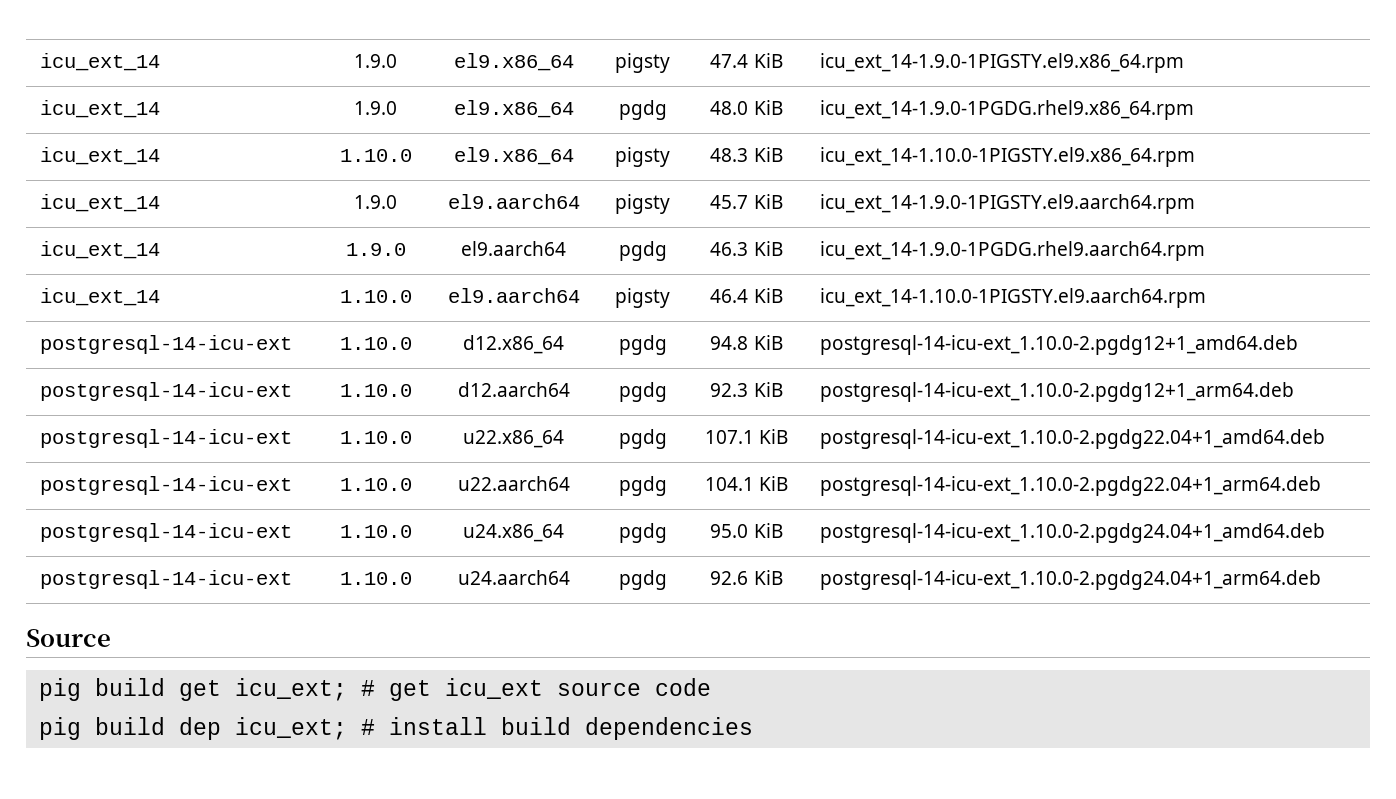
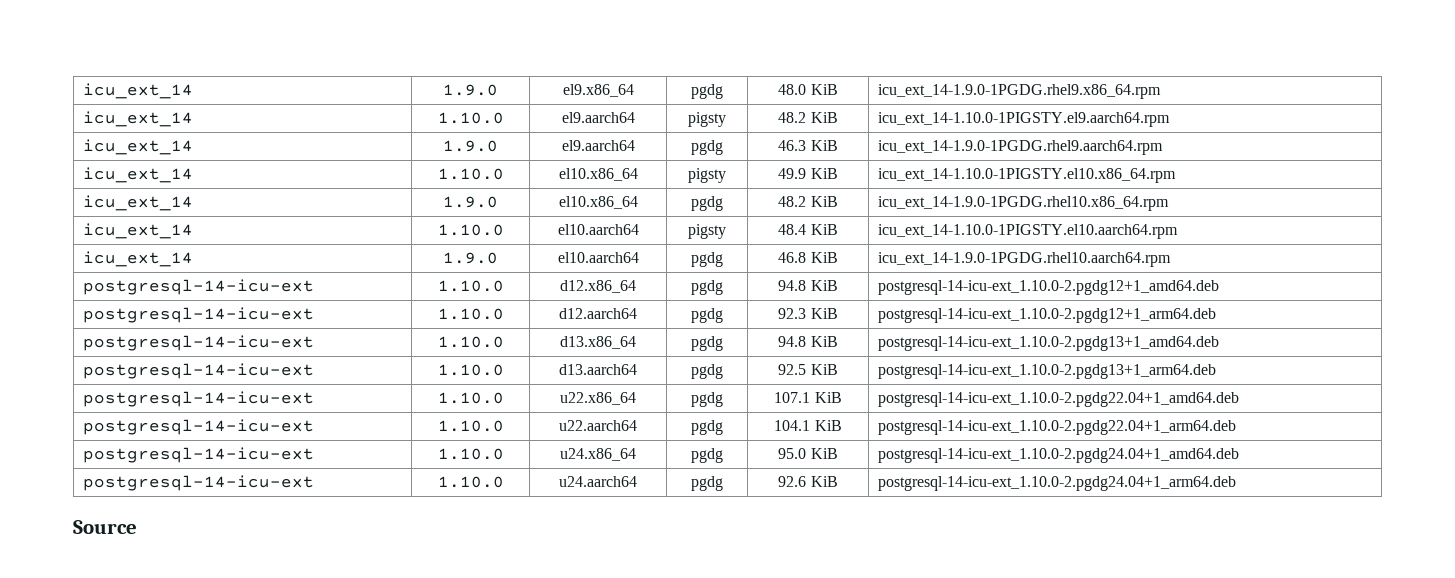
[39,53,160,71] [354,54,397,68] [453,53,574,71] [615,53,670,73] [710,53,783,68] [819,53,1184,73] [39,100,160,118] [354,101,397,115] [453,100,574,118] icu_ext_14 | 1.9.0 | el9.x86_64 | pigsty | 47.4 KiB | icu_ext_14-1.9.0-1PIGSTY.el9.x86_64.rpm // icu_ext_14 | 1.9.0 | el9.x86_64 -> [83,83,194,99] [443,84,498,96] [562,84,634,97] icu_ext_14 | 1.9.0 | el9.x86_64
[453,147,574,165] [615,147,670,167] [710,147,783,162] [819,147,1195,167] [39,194,160,212] [354,195,397,209] [447,194,580,209] [615,194,670,214] [710,194,783,209] [819,194,1195,214] | el9.x86_64 | pigsty | 48.3 KiB | icu_ext_14-1.10.0-1PIGSTY.el9.x86_64.rpm // icu_ext_14 | 1.9.0 | el9.aarch64 | pigsty | 45.7 KiB | icu_ext_14-1.9.0-1PIGSTY.el9.aarch64.rpm -> [561,112,635,123] [688,112,726,127] [778,112,838,123] [878,112,1171,127] | el9.aarch64 | pigsty | 48.2 KiB | icu_ext_14-1.10.0-1PIGSTY.el9.aarch64.rpm
[447,288,580,303] [615,288,670,308] [710,288,783,303] [819,288,1206,308] el9.aarch64 | pigsty | 46.4 KiB | icu_ext_14-1.10.0-1PIGSTY.el9.aarch64.rpm -> [558,168,638,181] [688,168,726,183] [778,168,838,179] [878,168,1177,183] [83,195,194,211] [443,196,498,208] [558,196,638,209] [691,196,723,211] [778,196,838,207] [878,196,1170,211] [83,223,194,239] [437,224,504,236] [557,224,639,235] [688,224,726,239] [778,224,838,235] [878,224,1179,239] [83,251,194,267] [443,252,498,264] [557,252,639,263] [691,252,723,267] [778,252,838,263] [878,252,1172,267] el10.x86_64 | pigsty | 49.9 KiB | icu_ext_14-1.10.0-1PIGSTY.el10.x86_64.rpm // icu_ext_14 | 1.9.0 | el10.x86_64 | pgdg | 48.2 KiB | icu_ext_14-1.9.0-1PGDG.rhel10.x86_64.rpm // icu_ext_14 | 1.10.0 | el10.aarch64 | pigsty | 48.4 KiB | icu_ext_14-1.10.0-1PIGSTY.el10.aarch64.rpm // icu_ext_14 | 1.9.0 | el10.aarch64 | pgdg | 46.8 KiB | icu_ext_14-1.9.0-1PGDG.rhel10.aarch64.rpm
(1294, 392) none -> [83,335,315,351] [437,336,504,348] [560,336,636,349] [691,336,723,351] [778,336,838,347] [878,336,1220,351] [83,363,315,379] [437,364,504,376] [559,364,637,375] [691,364,723,379] [778,364,838,375] [878,364,1217,379] // postgresql-14-icu-ext | 1.10.0 | d13.x86_64 | pgdg | 94.8 KiB | postgresql-14-icu-ext_1.10.0-2.pgdg13+1_amd64.deb // postgresql-14-icu-ext | 1.10.0 | d13.aarch64 | pgdg | 92.5 KiB | postgresql-14-icu-ext_1.10.0-2.pgdg13+1_arm64.deb
[38,678,711,701] [38,717,753,740] // pig build get icu_ext; # get icu_ext source code // pig build dep icu_ext; # install build dependencies -> (137, 527) none

